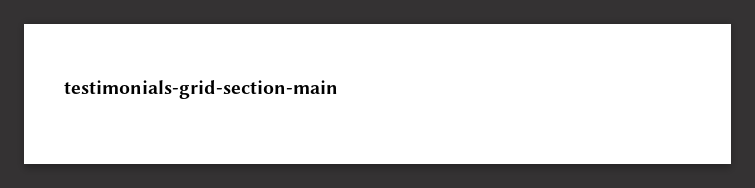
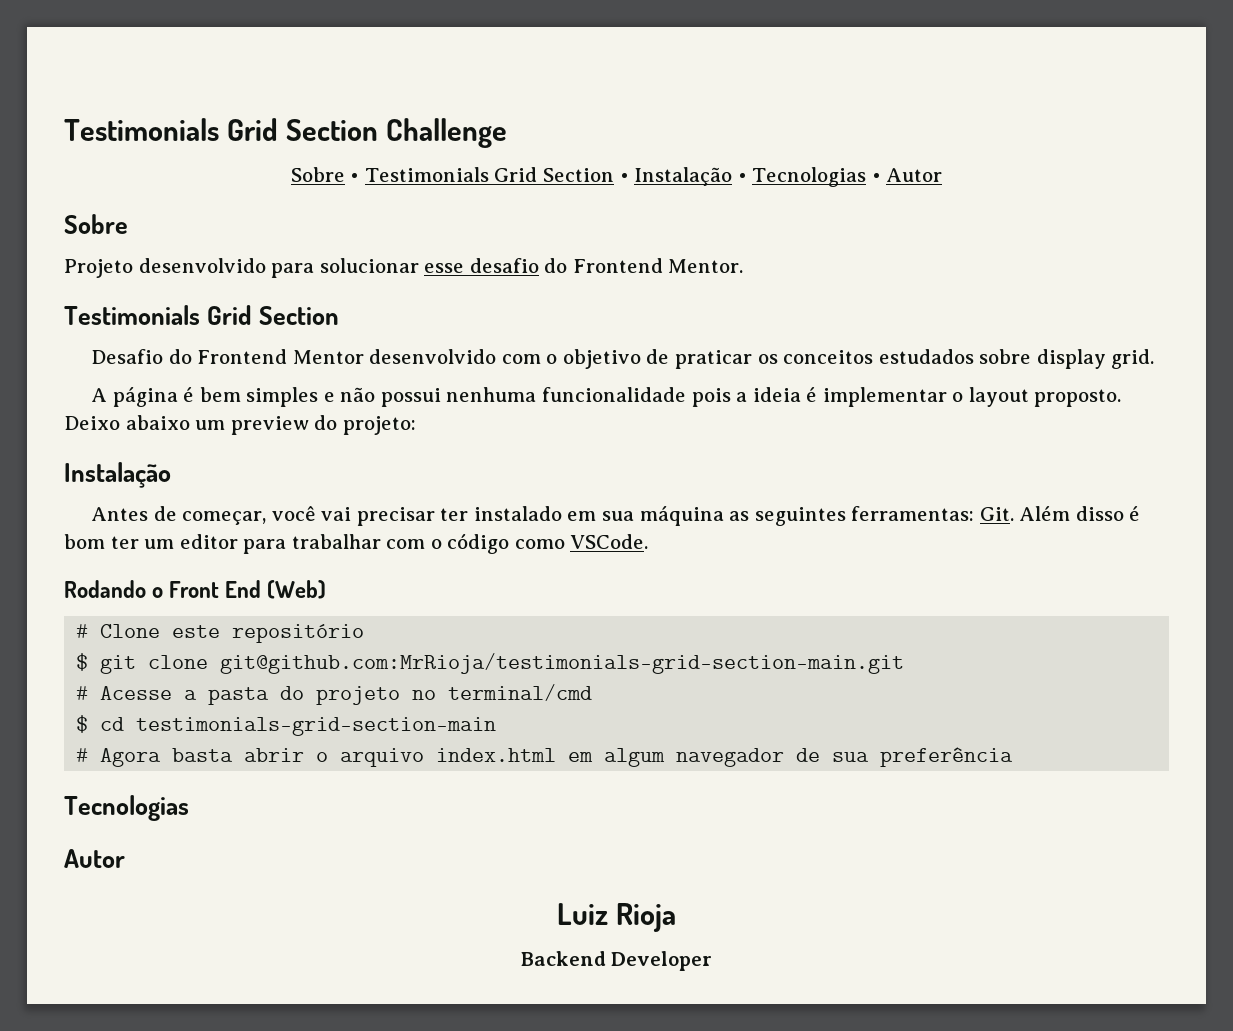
[64,80,338,99] testimonials-grid-section-main -> [64,118,508,148] [290,167,943,187] [64,214,128,234] [64,258,744,278] [64,305,340,325] [91,349,1155,369] [91,387,1122,407] [64,415,416,435] [64,462,171,488] [91,506,1141,526] [64,533,649,554] [64,580,327,599] [76,624,365,643] [76,653,905,674] [76,684,593,705] [76,715,497,736] [76,747,1014,767] [64,795,189,821] [64,849,125,868] [556,903,677,932] [520,951,713,971] Testimonials Grid Section Challenge // Sobre • Testimonials Grid Section • Instalação • Tecnologias • Autor // Sobre // Projeto desenvolvido para solucionar esse desafio do Frontend Mentor. // Testimonials Grid Section // Desafio do Frontend Mentor desenvolvido com o objetivo de praticar os conceitos estudados sobre display grid. // A página é bem simples e não possui nenhuma funcionalidade pois a ideia é implementar o layout proposto. Deixo abaixo um preview do projeto: // Instalação // Antes de começar, você vai precisar ter instalado em sua máquina as seguintes ferramentas: Git. Além disso é bom ter um editor para trabalhar com o código como VSCode. // Rodando o Front End (Web) // # Clone este repositório // $ git clone git@github.com:MrRioja/testimonials-grid-section-main.git // # Acesse a pasta do projeto no terminal/cmd // $ cd testimonials-grid-section-main // # Agora basta abrir o arquivo index.html em algum navegador de sua preferência // Tecnologias // Autor // Luiz Rioja // Backend Developer

